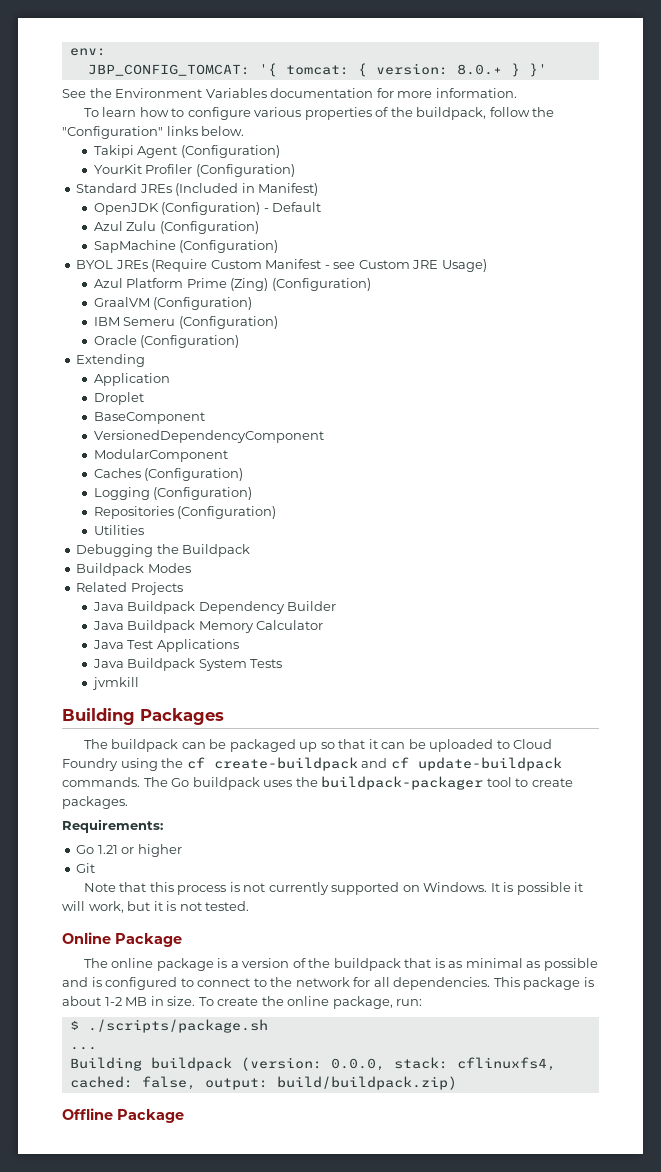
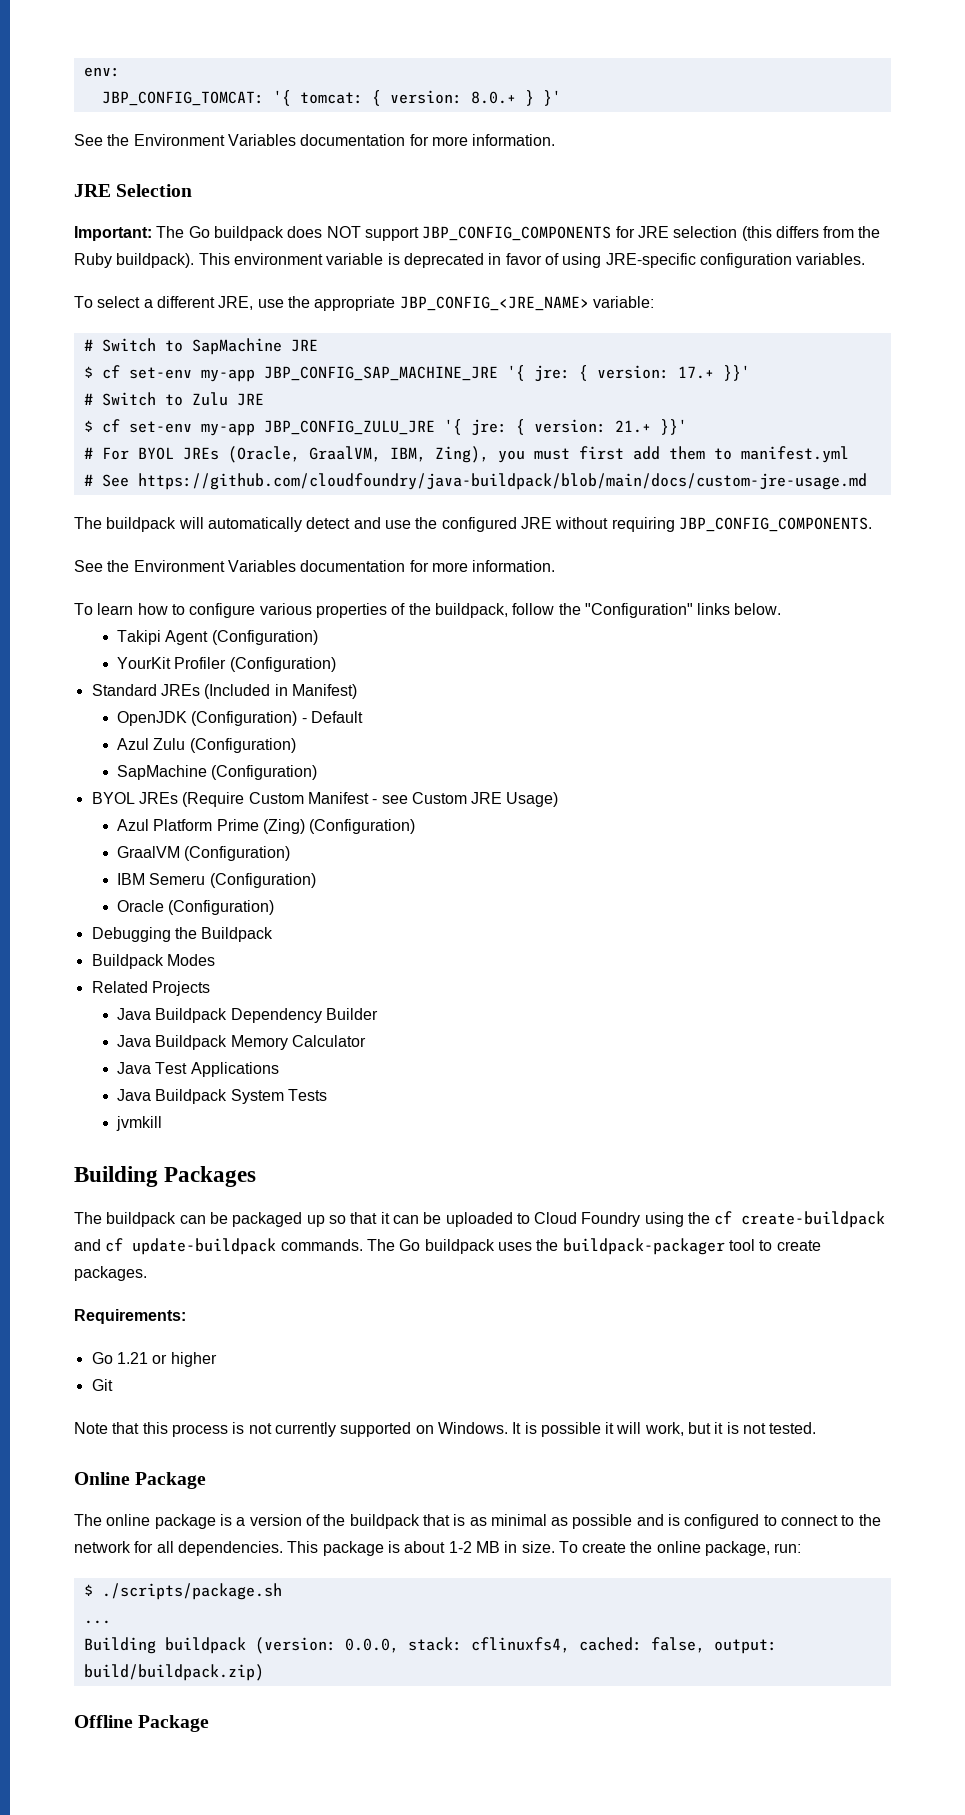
(517, 93) none -> [74,184,193,197] [74,226,881,241] [74,253,866,268] [74,296,654,311] [83,338,318,355] [83,365,750,382] [83,392,264,406] [83,419,687,436] [83,446,849,463] [83,473,867,490] [74,517,872,532] [74,560,556,572] // JRE Selection // Important: The Go buildpack does NOT support JBP_CONFIG_COMPONENTS for JRE selection (this differs from the Ruby buildpack). This environment variable is deprecated in favor of using JRE-specific configuration variables. // To select a different JRE, use the appropriate JBP_CONFIG_<JRE_NAME> variable: // # Switch to SapMachine JRE // $ cf set-env my-app JBP_CONFIG_SAP_MACHINE_JRE '{ jre: { version: 17.+ }}' // # Switch to Zulu JRE // $ cf set-env my-app JBP_CONFIG_ZULU_JRE '{ jre: { version: 21.+ }}' // # For BYOL JREs (Oracle, GraalVM, IBM, Zing), you must first add them to manifest.yml // # See https://github.com/cloudfoundry/java-buildpack/blob/main/docs/custom-jre-usage.md // The buildpack will automatically detect and use the configured JRE without requiring JBP_CONFIG_COMPONENTS. // See the Environment Variables documentation for more information.
[76,354,146,367] [93,373,170,386] [93,392,144,405] [93,412,205,424] [93,430,324,443] [93,449,228,462] [93,468,244,481] [93,487,253,500] [93,506,277,519] [93,525,144,535] // Extending // Application // Droplet // BaseComponent // VersionedDependencyComponent // ModularComponent // Caches (Configuration) // Logging (Configuration) // Repositories (Configuration) // Utilities -> (275, 907) none

